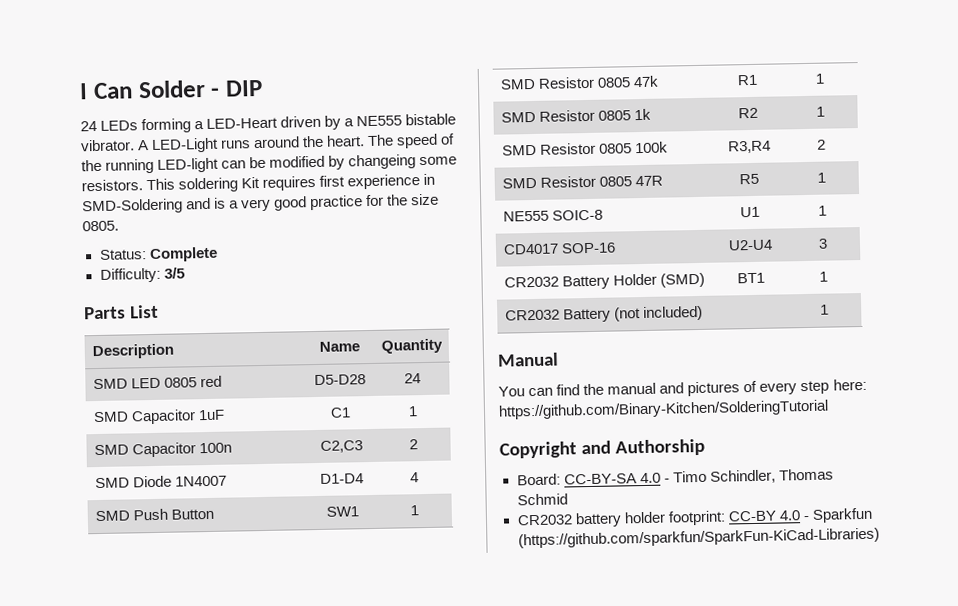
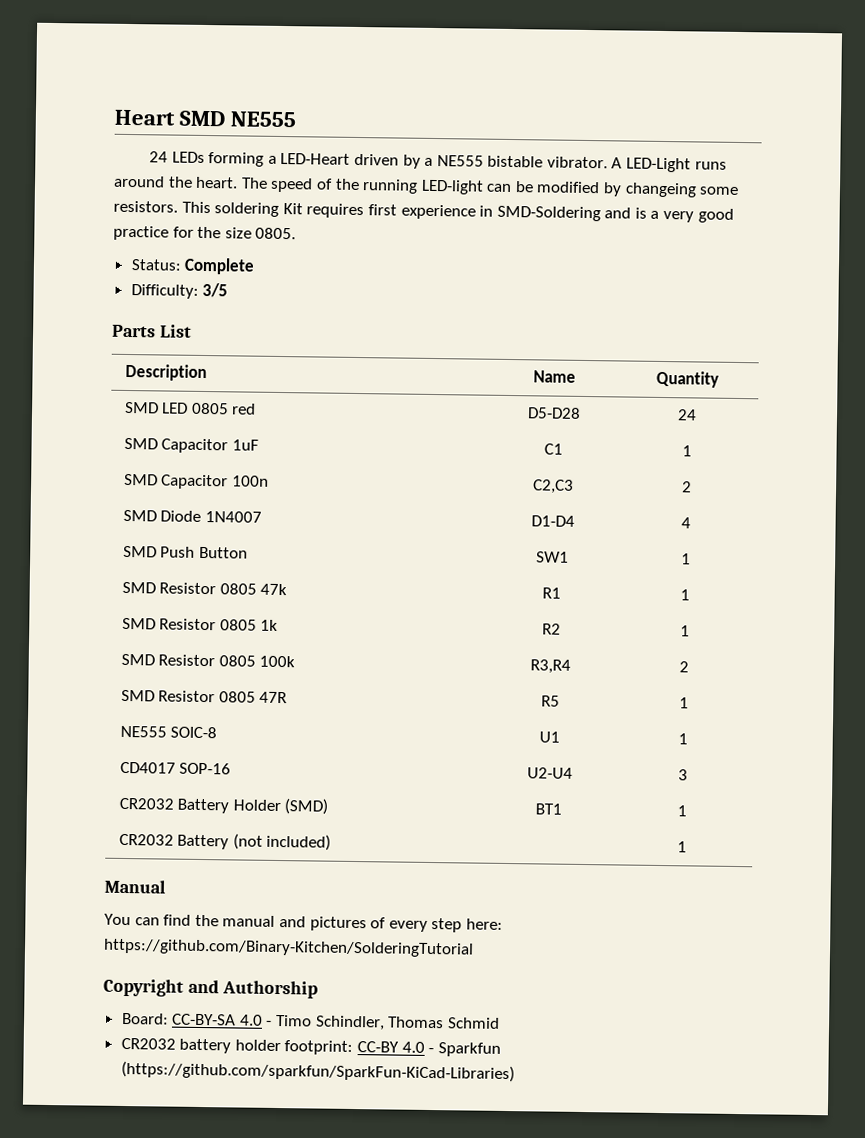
[79,79,263,100] I Can Solder - DIP -> [114,109,297,128] Heart SMD NE555

